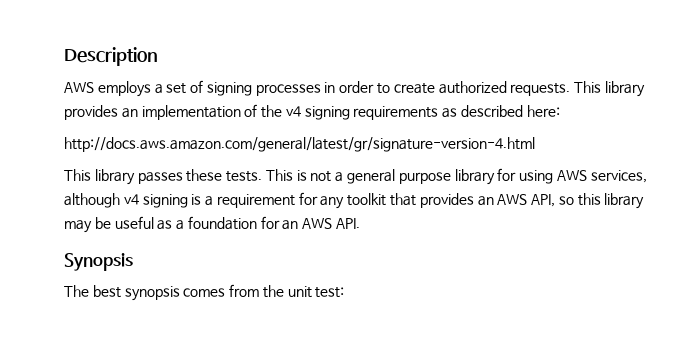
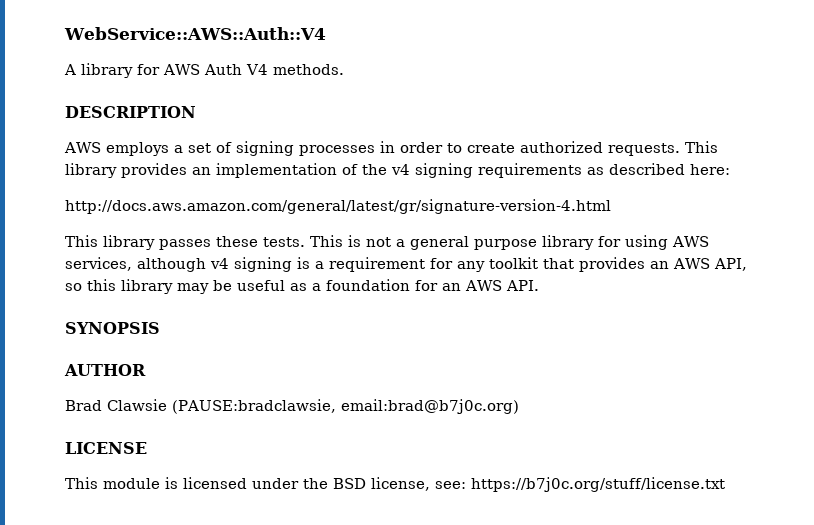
[64,47,158,66] Description -> [64,27,326,40] [64,63,344,78] [65,106,196,118] WebService::AWS::Auth::V4 // A library for AWS Auth V4 methods. // DESCRIPTION
[64,253,133,271] [64,284,345,301] Synopsis // The best synopsis comes from the unit test: -> [65,322,160,334] [64,364,146,376] [65,399,519,414] [65,442,147,454] [65,477,725,492] SYNOPSIS // AUTHOR // Brad Clawsie (PAUSE:bradclawsie, email:brad@b7j0c.org) // LICENSE // This module is licensed under the BSD license, see: https://b7j0c.org/stuff/license.txt

